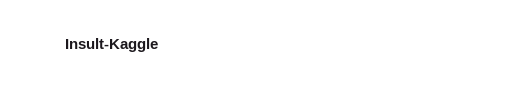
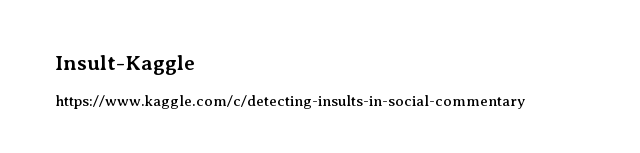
(158, 45) none -> [55,95,525,109] // https://www.kaggle.com/c/detecting-insults-in-social-commentary

